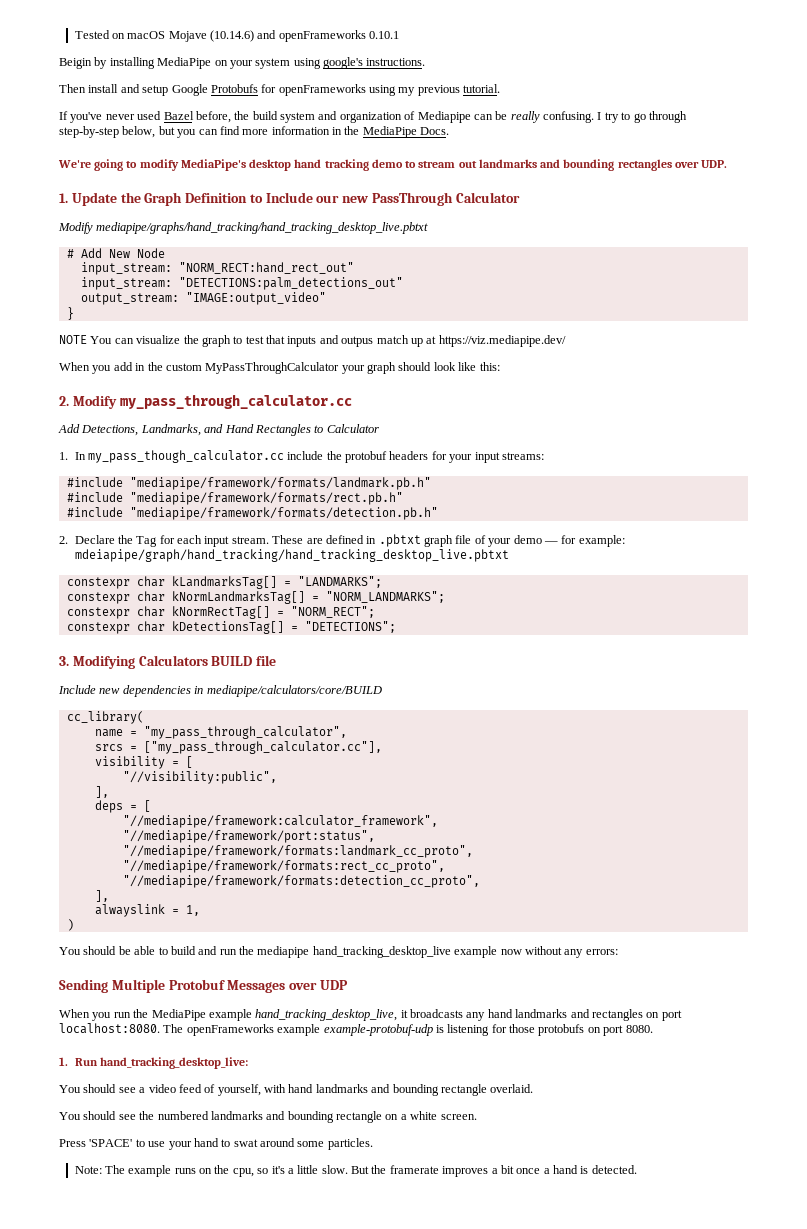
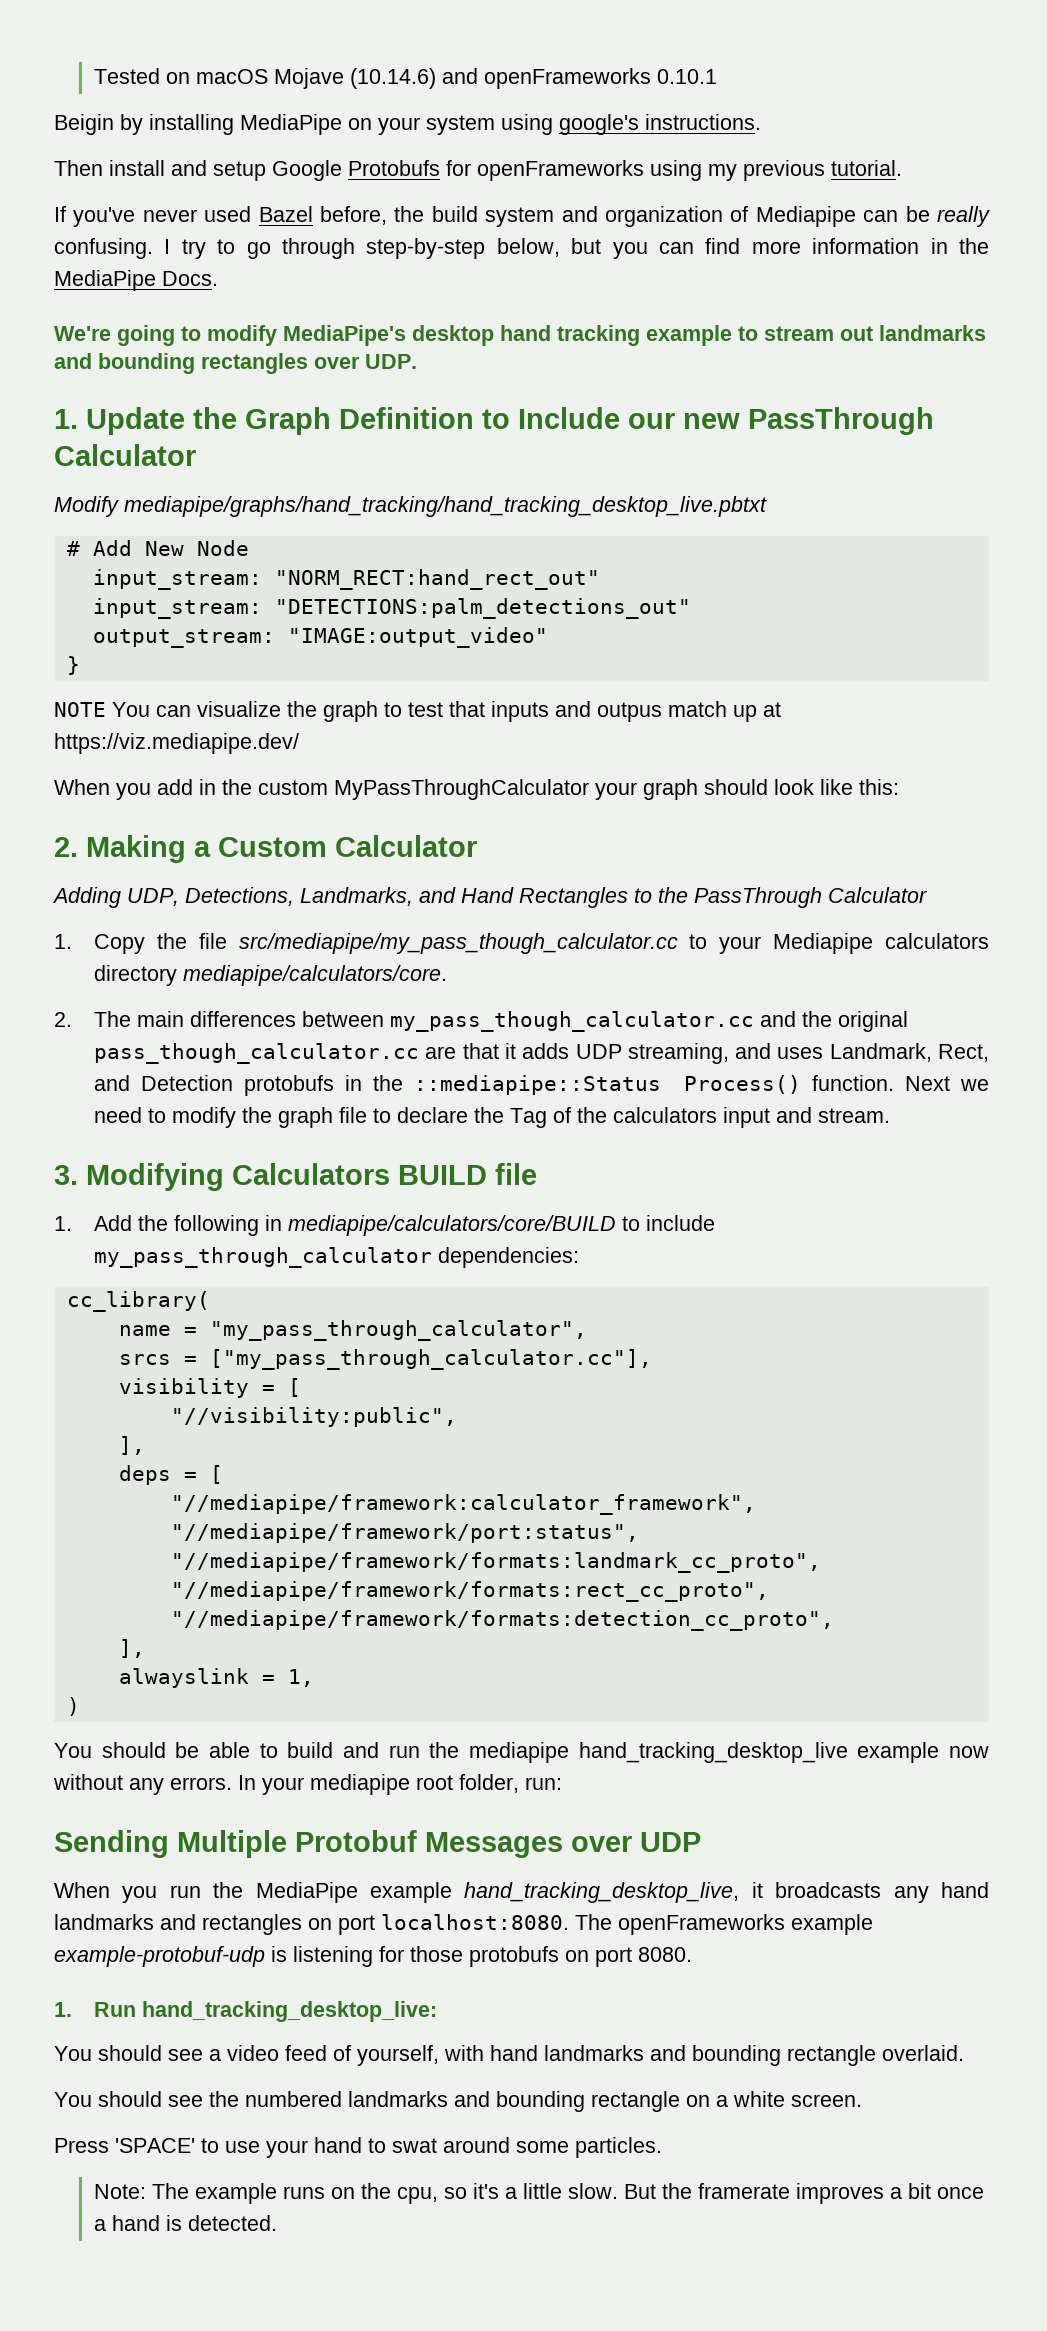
[371,159,403,168] demo -> [646,325,732,346] example
[72,394,352,409] [58,424,80,433] Modify my_pass_through_calculator.cc // Add -> [86,835,477,863] [52,887,179,908] Making a Custom Calculator // Adding UDP,
(324, 429) none -> [658,887,822,908] the PassThrough
[74,450,544,463] [66,477,431,490] [66,492,403,505] [66,507,438,520] [59,534,625,547] [74,549,509,562] [66,576,382,589] [66,591,445,604] [66,606,375,619] [66,621,396,634] In my_pass_though_calculator.cc include the protobuf headers for your input streams: // #include "mediapipe/framework/formats/landmark.pb.h" // #include "mediapipe/framework/formats/rect.pb.h" // #include "mediapipe/framework/formats/detection.pb.h" // 2. Declare the Tag for each input stream. These are defined in .pbtxt graph file of your demo — for example: mdeiapipe/graph/hand_tracking/hand_tracking_desktop_live.pbtxt // constexpr char kLandmarksTag[] = "LANDMARKS"; // constexpr char kNormLandmarksTag[] = "NORM_LANDMARKS"; // constexpr char kNormRectTag[] = "NORM_RECT"; // constexpr char kDetectionsTag[] = "DETECTIONS"; -> [94,933,989,954] [94,965,448,986] [54,1011,909,1032] [94,1043,989,1064] [94,1075,989,1096] [94,1107,891,1128] Copy the file src/mediapipe/my_pass_though_calculator.cc to your Mediapipe calculators directory mediapipe/calculators/core. // 2. The main differences between my_pass_though_calculator.cc and the original pass_though_calculator.cc are that it adds UDP streaming, and uses Landmark, Rect, and Detection protobufs in the ::mediapipe::Status Process() function. Next we need to modify the graph file to declare the Tag of the calculators input and stream.
[58,685,382,697] Include new dependencies in mediapipe/calculators/core/BUILD -> [54,1215,716,1236] [94,1247,580,1268] 1. Add the following in mediapipe/calculators/core/BUILD to include my_pass_through_calculator dependencies:
[585,949,618,955] errors: -> [170,1774,562,1795] errors. In your mediapipe root folder, run:

